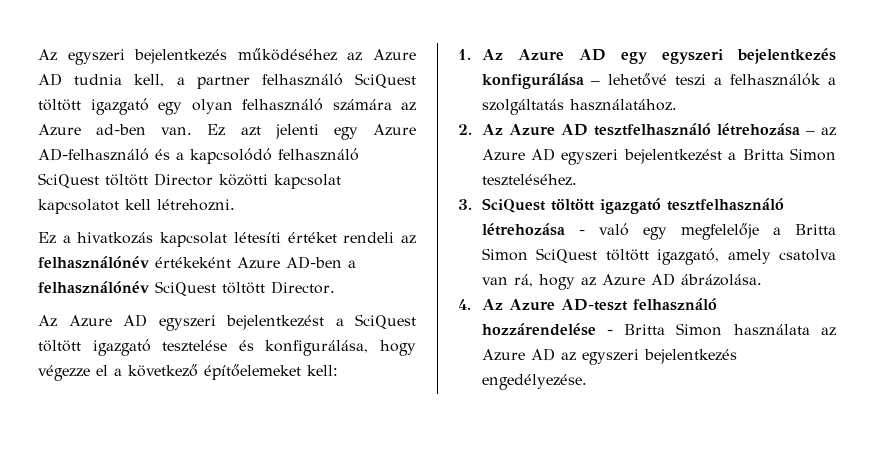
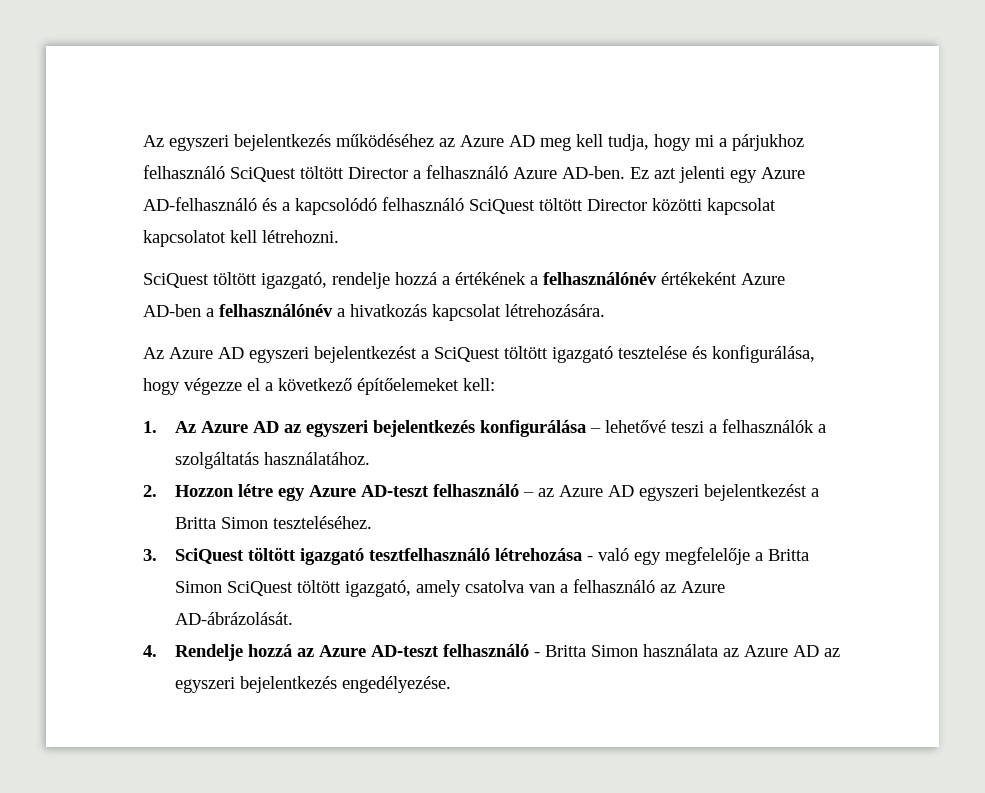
[74,73,416,89] [38,98,416,115] [38,124,193,136] tudnia kell, a partner felhasználó SciQuest töltött igazgató egy olyan felhasználó számára az Azure ad-ben van. -> [540,134,804,151] [143,165,625,182] meg kell tudja, hogy mi a párjukhoz felhasználó SciQuest töltött Director a felhasználó Azure AD-ben.
[38,232,416,247] Ez a hivatkozás kapcsolat létesíti értéket rendeli az -> [143,272,538,289] SciQuest töltött igazgató, rendelje hozzá a értékének a
[155,281,335,296] SciQuest töltött Director. -> [337,304,605,321] a hivatkozás kapcsolat létrehozására.
[620,52,648,64] egy -> [284,424,302,433] az
[481,123,800,136] Az Azure AD tesztfelhasználó létrehozása -> [175,484,520,501] Hozzon létre egy Azure AD-teszt felhasználó
[513,273,762,290] [458,298,717,311] [481,323,596,336] rá, hogy az Azure AD ábrázolása. // 4. Az Azure AD-teszt felhasználó hozzárendelése -> [560,579,726,593] [175,612,294,625] [143,644,530,661] a felhasználó az Azure AD-ábrázolását. // 4. Rendelje hozzá az Azure AD-teszt felhasználó

